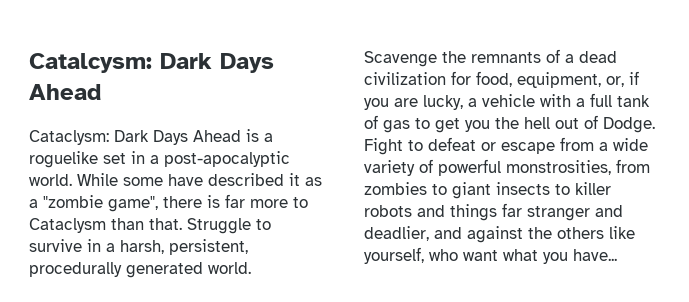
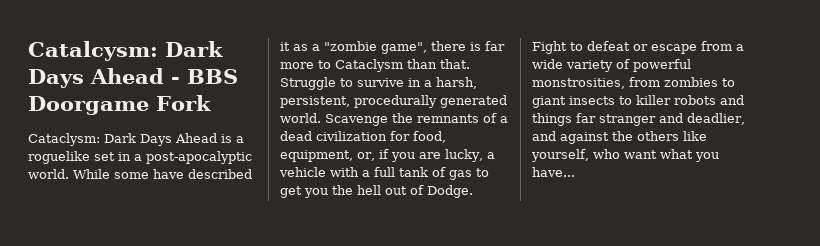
(101, 92) none -> [171,69,238,84] [28,95,211,115] - BBS Doorgame Fork

